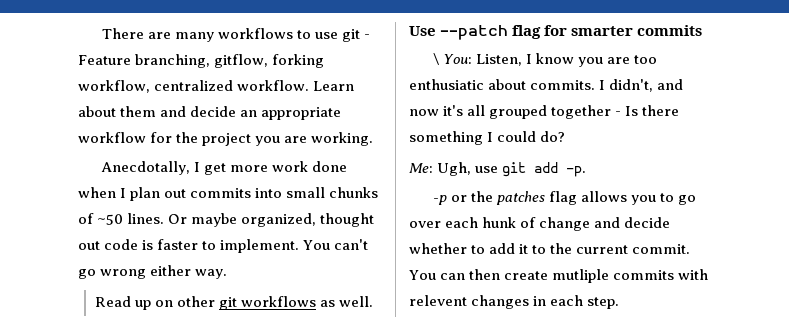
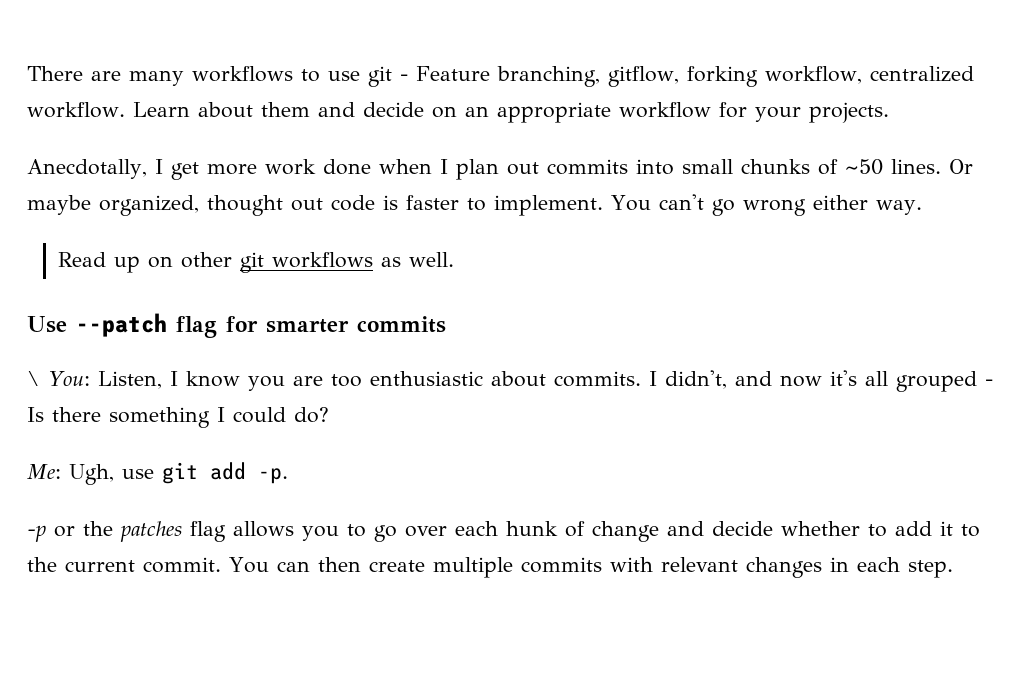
(237, 111) none -> [431,106,457,118] on
[176,132,374,146] the project you are working. -> [754,102,889,123] your projects.
[409,79,484,90] enthusiatic -> [369,371,483,386] enthusiastic
[551,105,612,119] together -> (977, 381) none
[552,269,610,283] mutliple -> [432,557,513,578] multiple
[409,295,467,306] relevent -> [660,557,738,572] relevant

